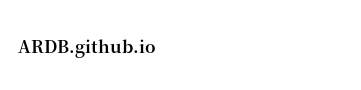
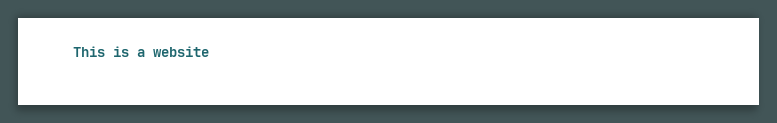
[18,39,156,58] ARDB.github.io -> [73,46,209,57] This is a website

